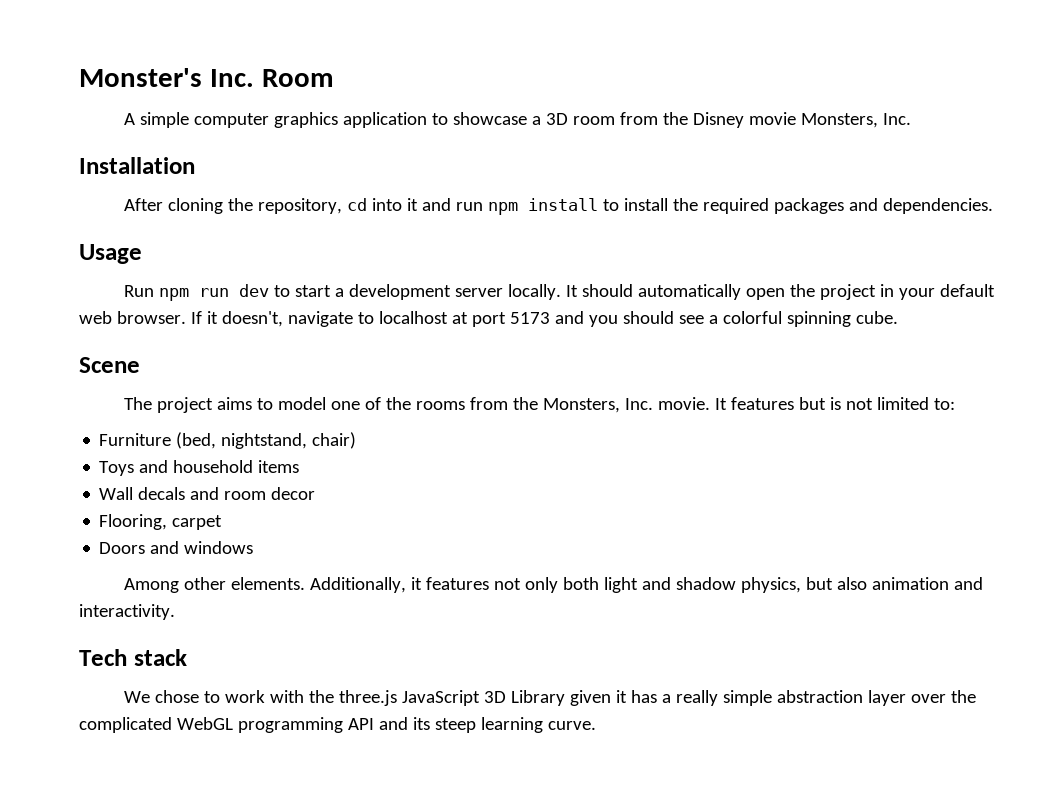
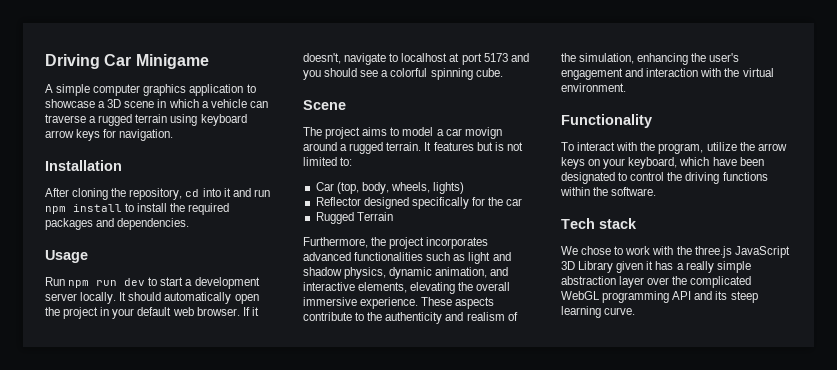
[79,68,334,87] Monster's Inc. Room -> [45,54,209,69] Driving Car Minigame
[572,112,911,128] room from the Disney movie Monsters, Inc. -> [124,99,268,108] [45,114,247,126] [45,129,174,141] scene in which a vehicle can traverse a rugged terrain using keyboard arrow keys for navigation.
[330,397,710,413] one of the rooms from the Monsters, Inc. movie. -> [436,127,502,139] [303,142,422,154] a car movign around a rugged terrain.
[99,432,357,449] [99,460,300,476] [99,487,316,500] [99,514,223,530] [99,541,254,554] [123,577,983,593] [79,604,175,620] Furniture (bed, nightstand, chair) // Toys and household items // Wall decals and room decor // Flooring, carpet // Doors and windows // Among other elements. Additionally, it features not only both light and shadow physics, but also animation and interactivity. -> [315,182,465,194] [315,197,523,209] [315,212,393,224] [303,237,489,249] [303,252,511,264] [303,267,509,279] [303,282,511,294] [303,297,495,309] [303,312,518,324] [561,53,740,65] [561,68,774,80] [561,83,626,92] [561,114,652,128] [561,142,787,154] [561,157,764,169] [561,172,768,184] [560,187,657,196] Car (top, body, wheels, lights) // Reflector designed specifically for the car // Rugged Terrain // Furthermore, the project incorporates advanced functionalities such as light and shadow physics, dynamic animation, and interactive elements, elevating the overall immersive experience. These aspects contribute to the authenticity and realism of the simulation, enhancing the user's engagement and interaction with the virtual environment. // Functionality // To interact with the program, utilize the arrow keys on your keyboard, which have been designated to control the driving functions within the software.

